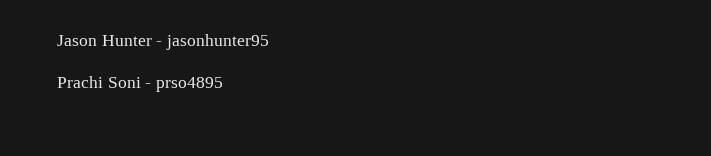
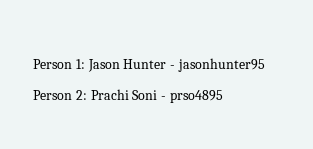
(57, 40) none -> [33,59,85,69] Person 1:
(270, 42) none -> [33,90,87,100] Person 2:

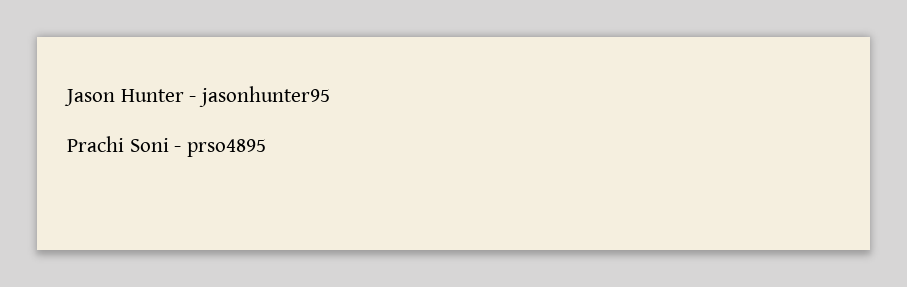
[33,59,85,69] Person 1: -> (64, 97) none
[33,90,87,100] Person 2: -> (331, 96) none

